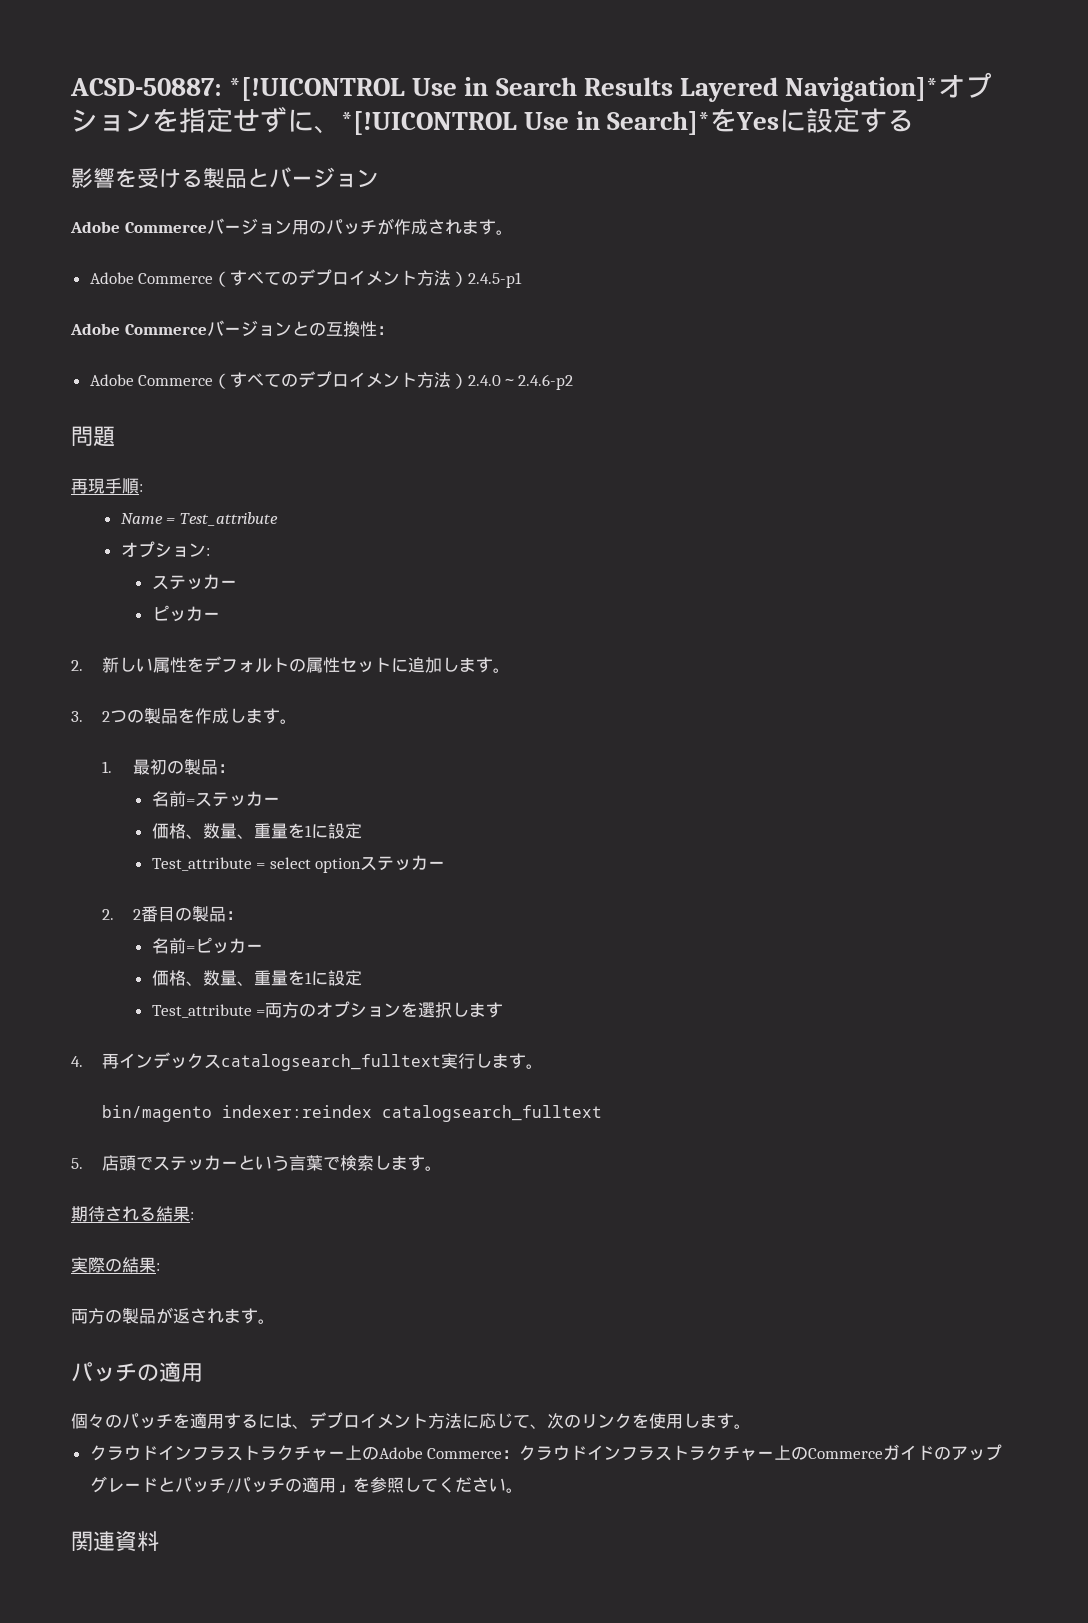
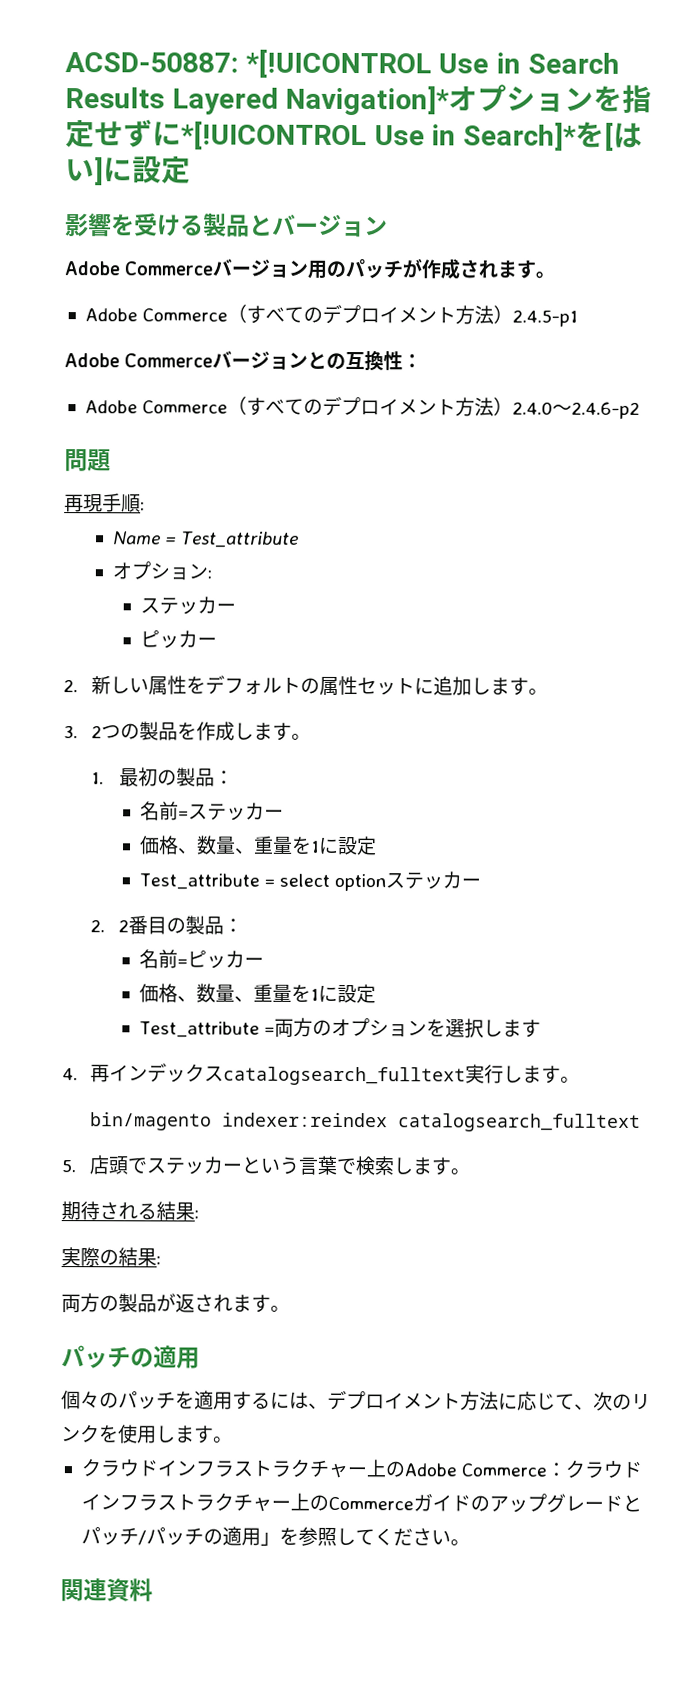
[314,125,341,134] 、 -> (182, 134) none
[736,107,915,133] Yesに設定する -> [604,122,644,151] [65,155,191,186] [はい]に設定

